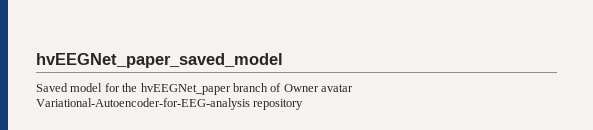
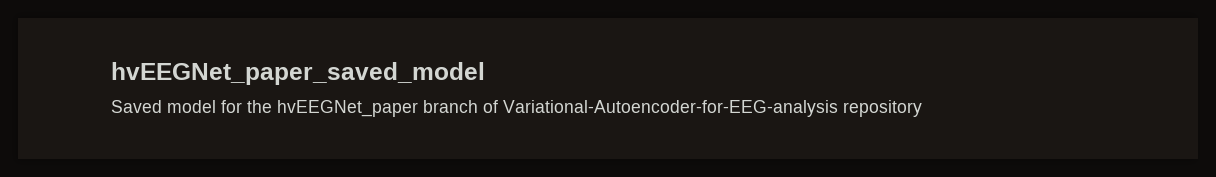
[283,84,353,92] Owner avatar -> (498, 106) none

